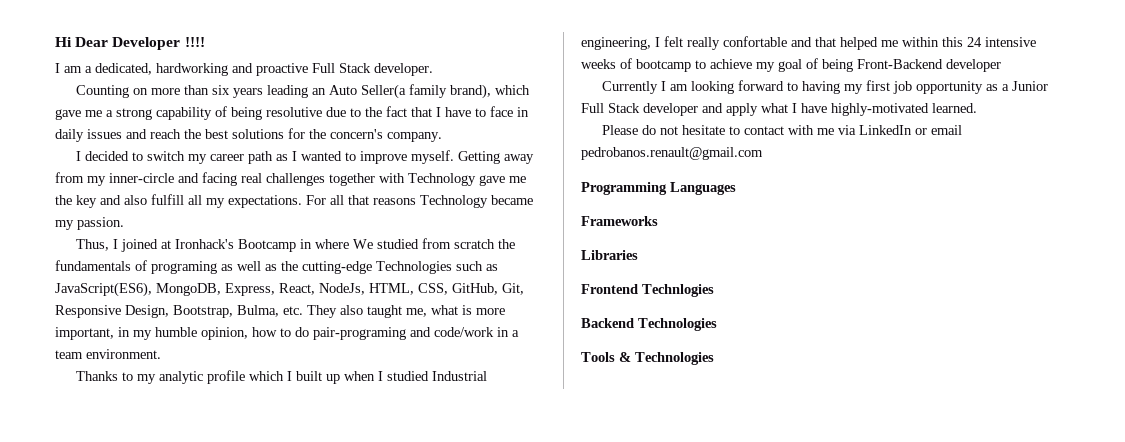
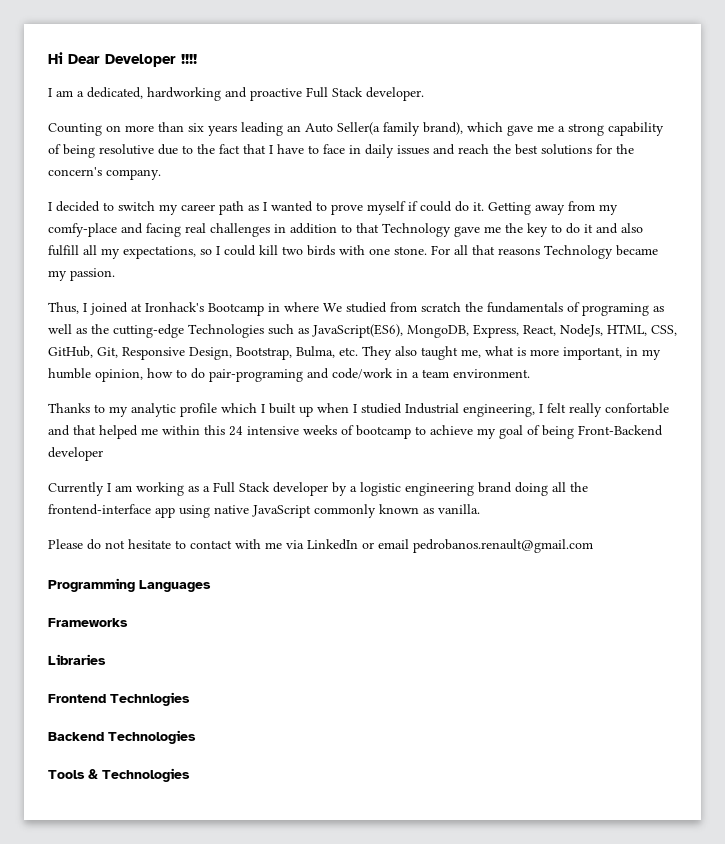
[359,150,454,164] improve myself. -> [331,201,484,215] prove myself if could do it.
[109,173,174,183] inner-circle -> [48,223,117,237] comfy-place
[329,173,405,186] together with -> [274,223,379,234] in addition to that
(97, 201) none -> [551,223,593,234] to do it
[228,195,302,208] expectations. -> [123,245,427,259] expectations, so I could kill two birds with one stone.
[690,80,983,94] looking forward to having my first job opportunity -> [136,482,184,496] working
[1011,81,1048,91] Junior -> (210, 489) none
[702,103,977,116] and apply what I have highly-motivated learned. -> [332,482,588,496] [48,504,480,518] by a logistic engineering brand doing all the frontend-interface app using native JavaScript commonly known as vanilla.

